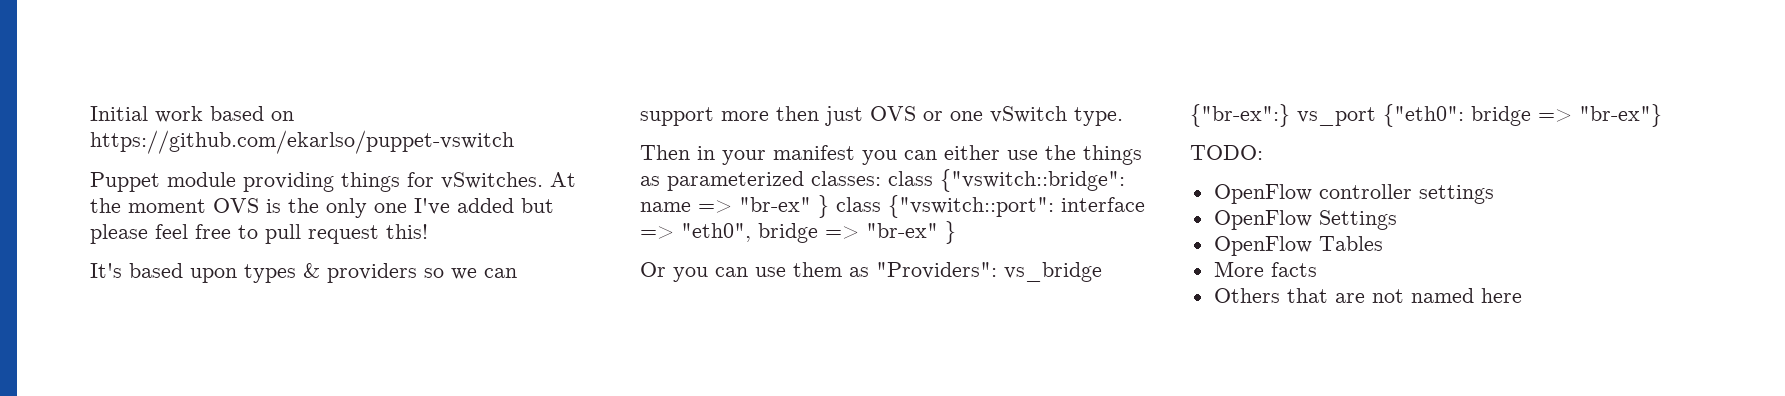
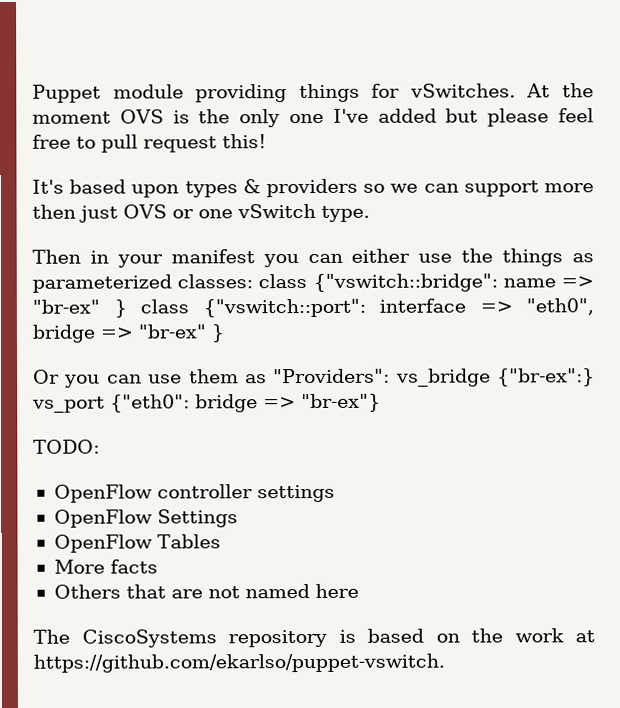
[90,106,294,123] [90,130,514,154] Initial work based on https://github.com/ekarlso/puppet-vswitch // -> (32, 93) none
(1522, 295) none -> [33,628,595,648] [33,653,445,673] // The CiscoSystems repository is based on the work at https://github.com/ekarlso/puppet-vswitch.

